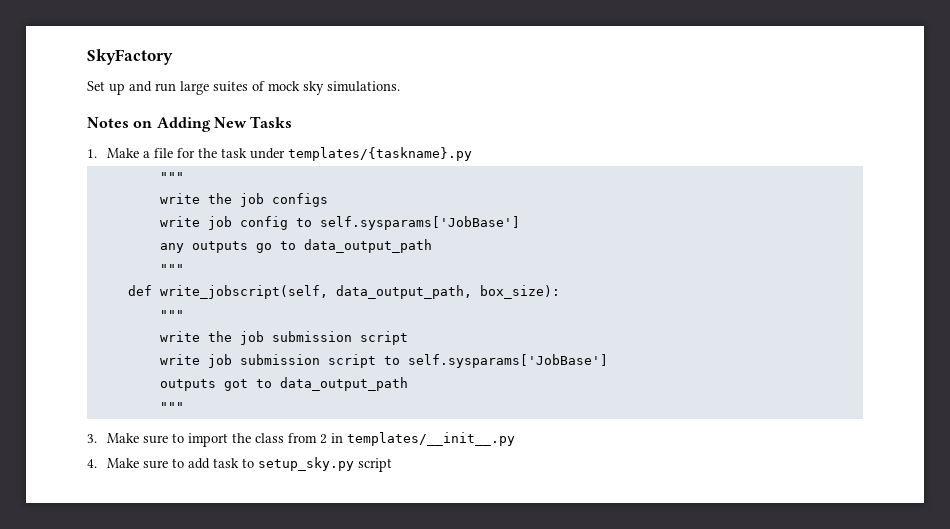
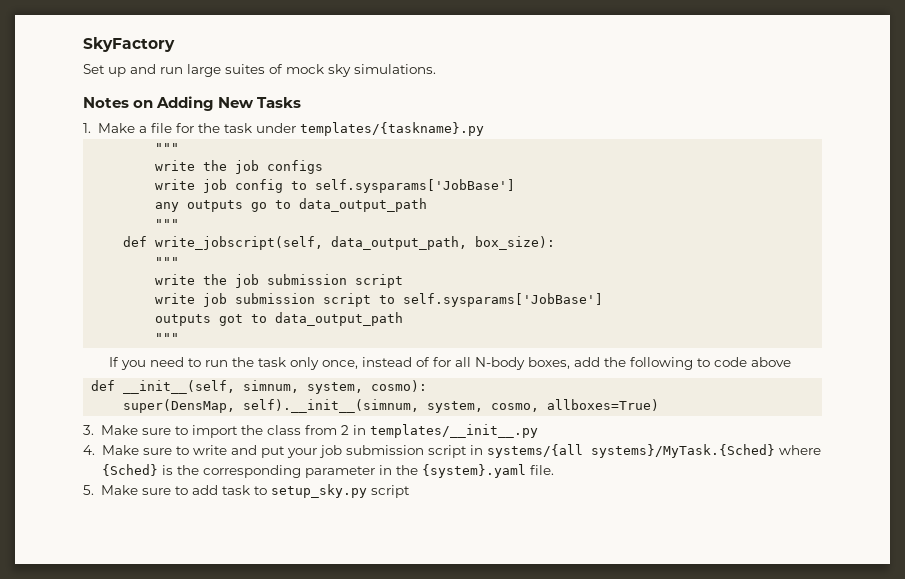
(184, 406) none -> [108,357,791,370] [91,380,428,394] [123,399,660,413] // If you need to run the task only once, instead of for all N-body boxes, add the following to code above // def __init__(self, simnum, system, cosmo): // super(DensMap, self).__init__(simnum, system, cosmo, allboxes=True)
(185, 463) none -> [192,444,821,458] [101,464,554,478] [83,485,188,495] write and put your job submission script in systems/{all systems}/MyTask.{Sched} where {Sched} is the corresponding parameter in the {system}.yaml file. // 5. Make sure to

